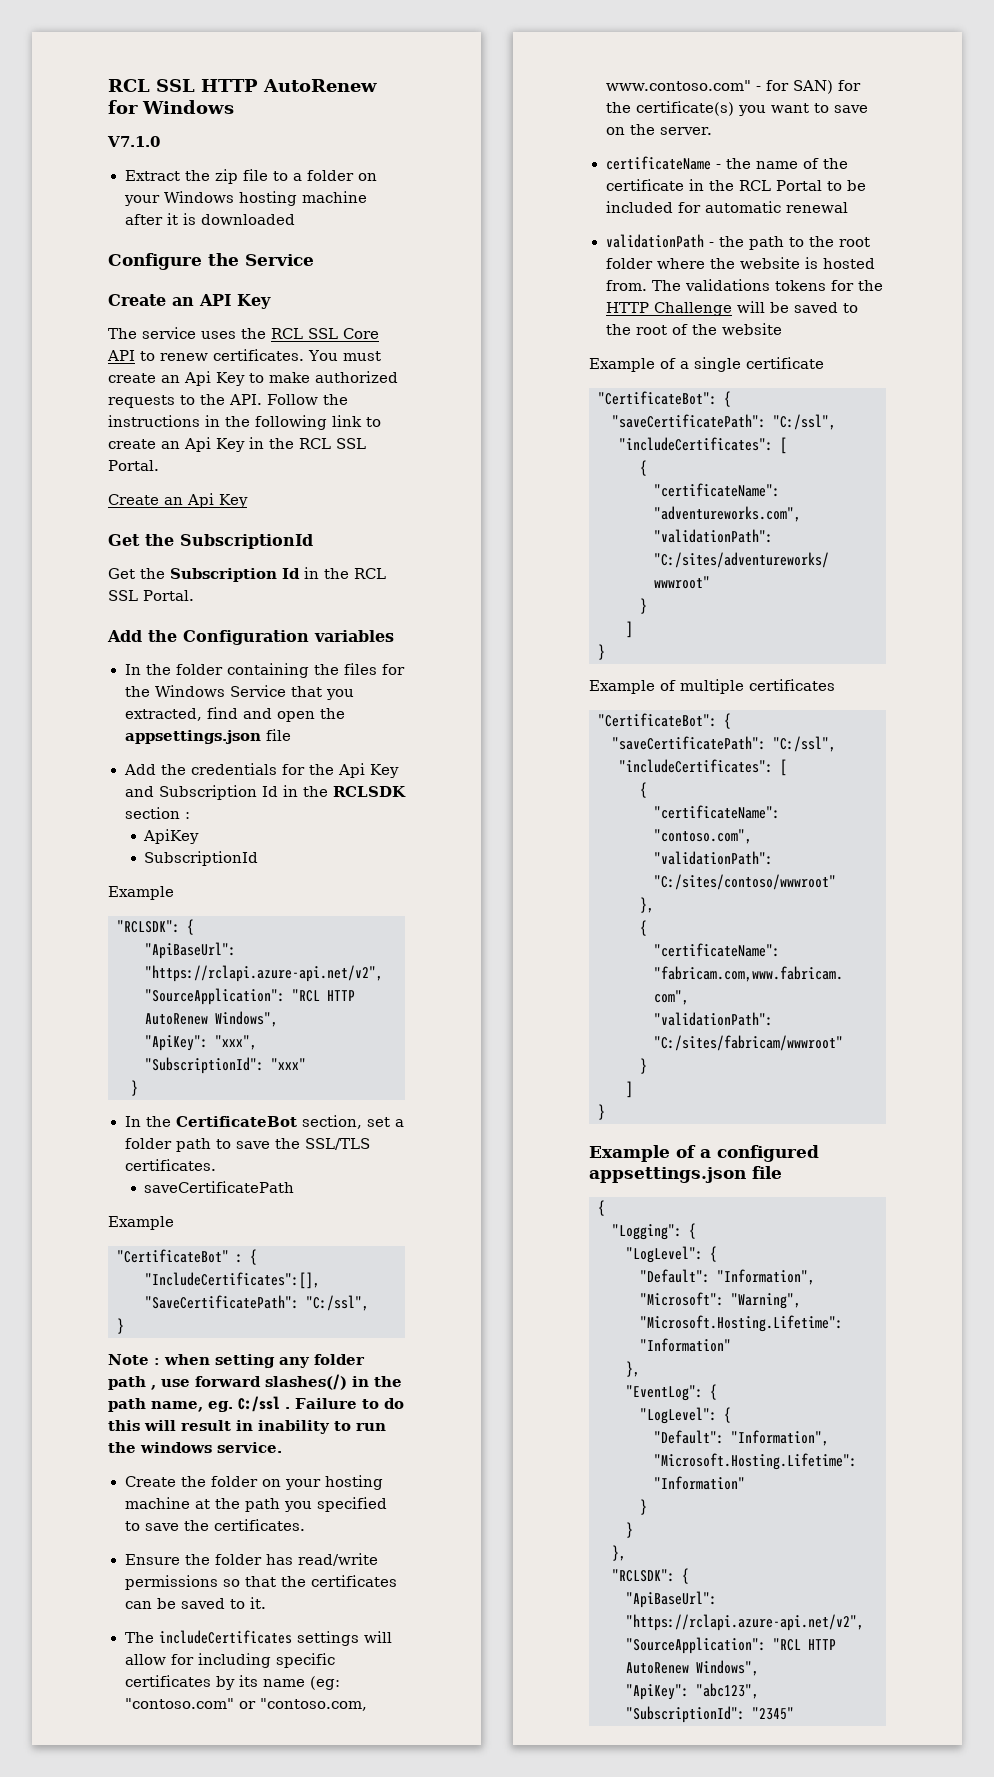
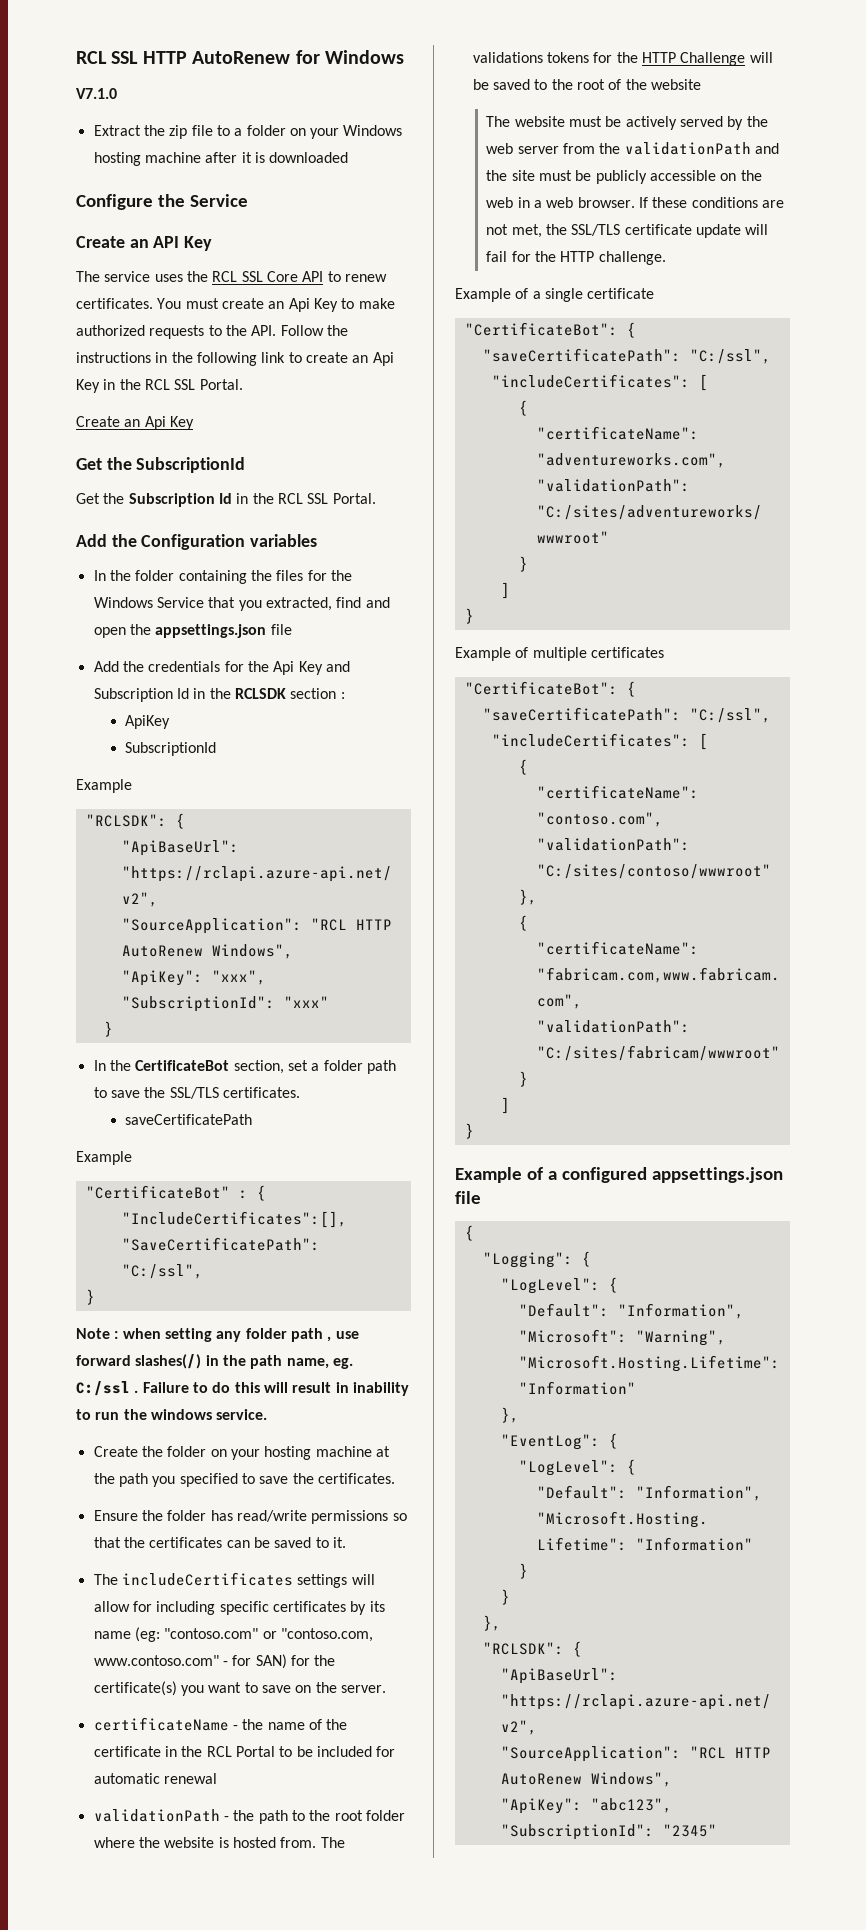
(782, 329) none -> [486,116,768,130] [486,142,779,155] [486,170,762,184] [486,197,784,208] [486,224,769,238] [486,251,666,265] // The website must be actively served by the web server from the validationPath and the site must be publicly accessible on the web in a web browser. If these conditions are not met, the SSL/TLS certificate update will fail for the HTTP challenge.

